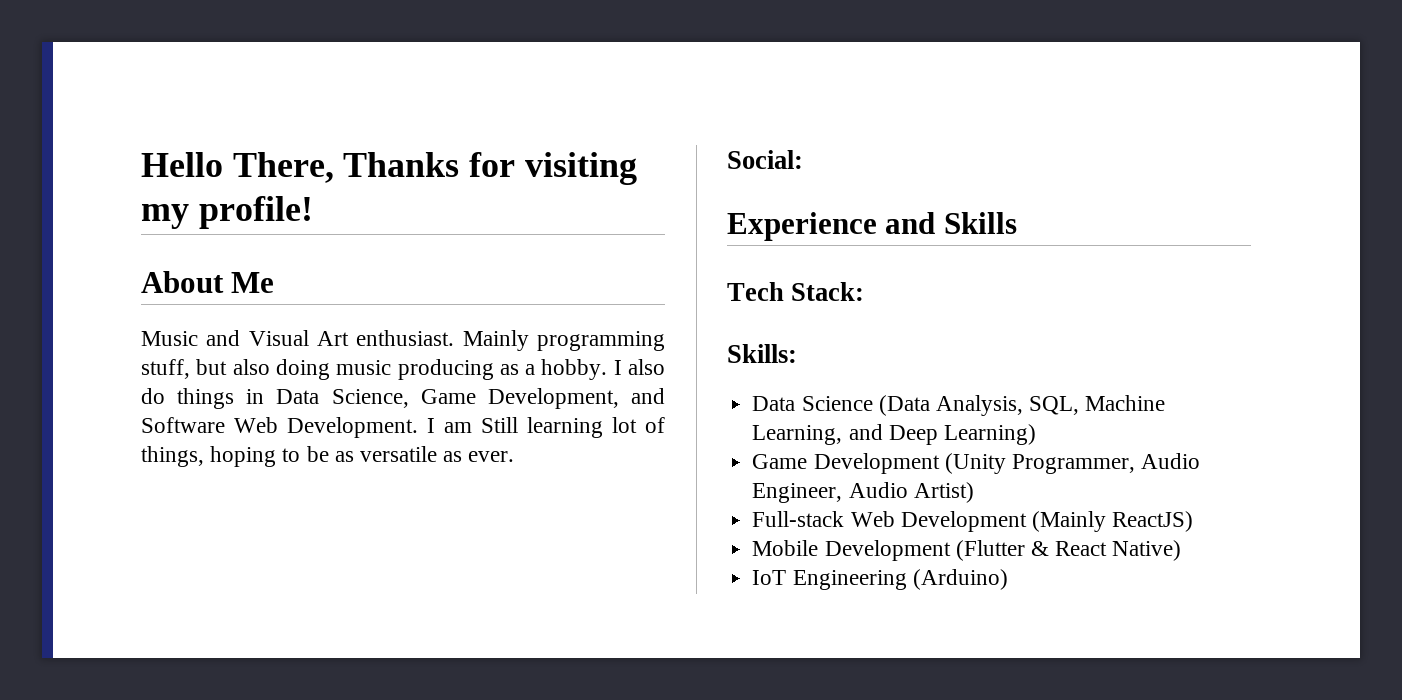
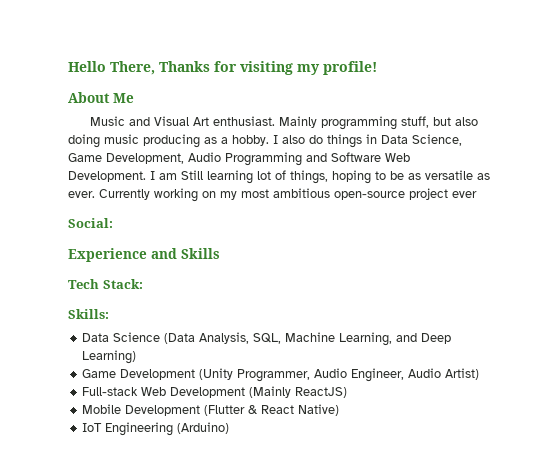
(619, 398) none -> [188,152,302,166] Audio Programming
(515, 456) none -> [99,188,477,202] Currently working on my most ambitious open-source project ever

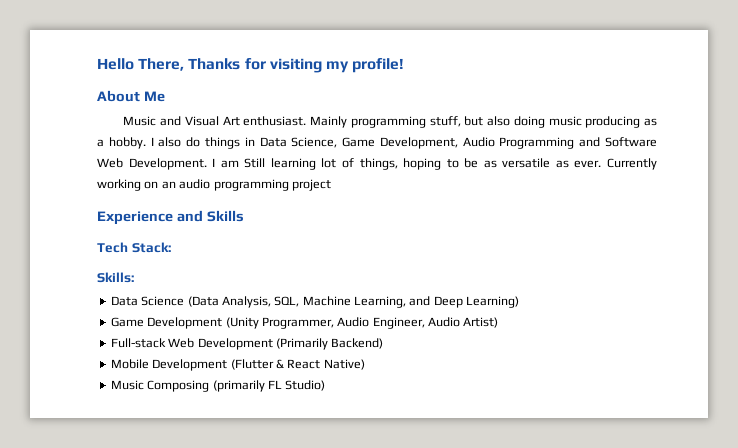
[220,188,405,200] my most ambitious open-source -> [161,179,289,191] an audio programming
[452,191,477,198] [68,218,113,228] ever // Social: -> (331, 185) none
[249,386,348,398] (Mainly ReactJS) -> [275,338,384,350] (Primarily Backend)
[82,422,230,436] IoT Engineering (Arduino) -> [110,380,326,392] Music Composing (primarily FL Studio)

